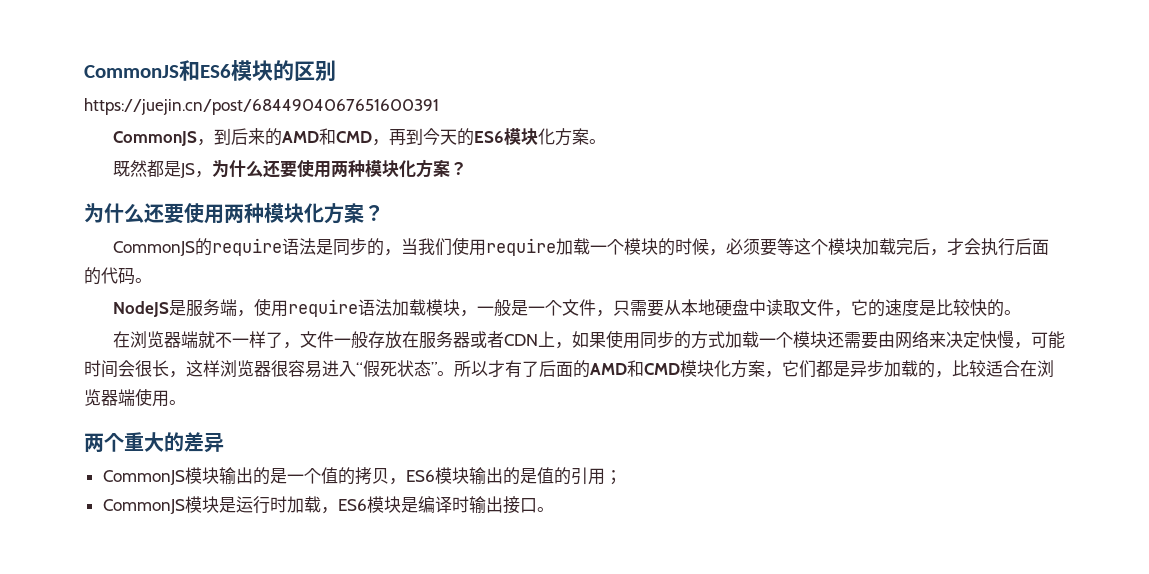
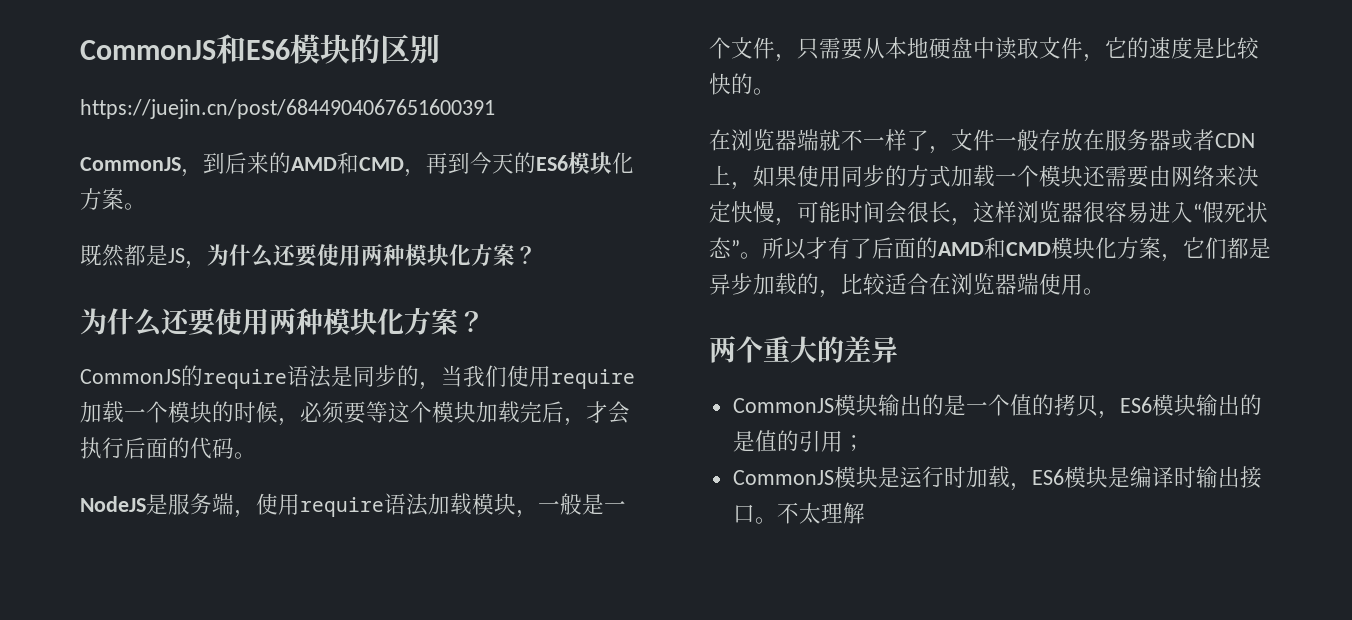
(554, 509) none -> [776,502,865,524] 不太理解

